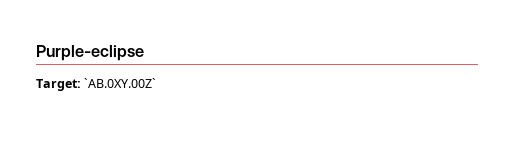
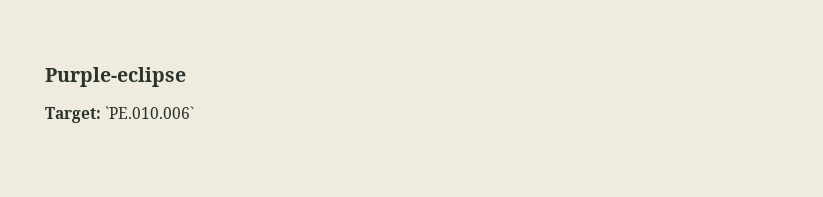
[84,78,157,88] `AB.0XY.00Z` -> [105,106,195,119] `PE.010.006`

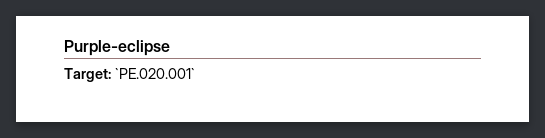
[105,106,195,119] `PE.010.006` -> [115,68,195,79] `PE.020.001`

